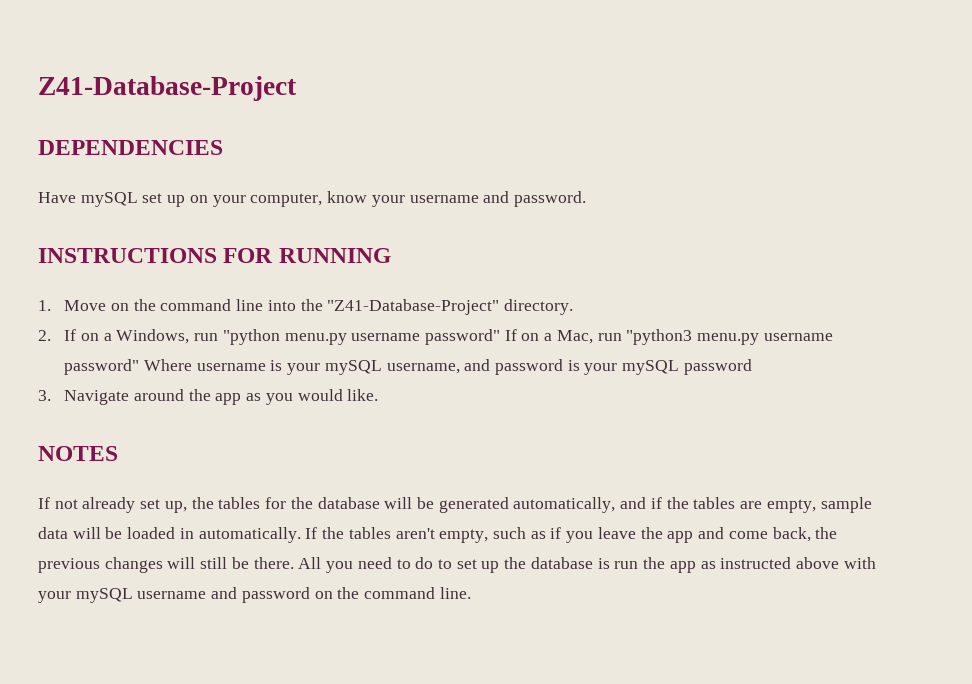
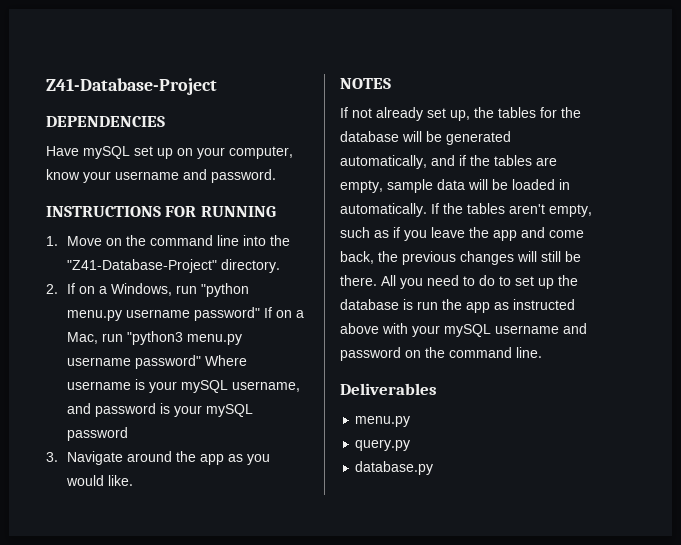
(471, 593) none -> [340,383,437,395] [355,416,411,427] [355,439,411,451] [355,461,434,475] // Deliverables // menu.py // query.py // database.py

